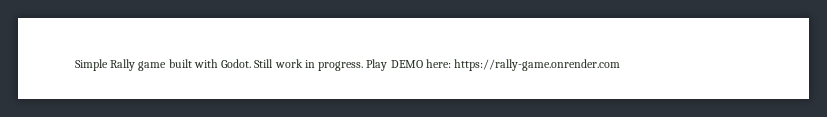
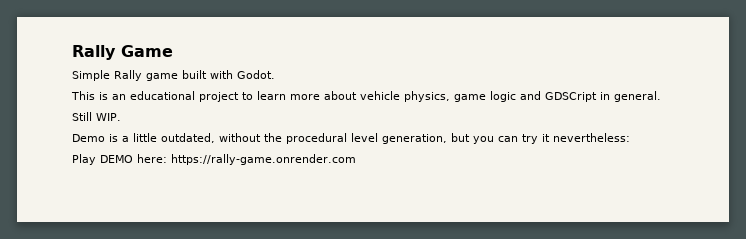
(75, 65) none -> [72,45,173,60] Rally Game //
[254,59,364,71] Still work in progress. -> [71,91,661,102] [72,112,121,121] [72,133,630,144] // This is an educational project to learn more about vehicle physics, game logic and GDSCript in general. // Still WIP. // Demo is a little outdated, without the procedural level generation, but you can try it nevertheless: //

